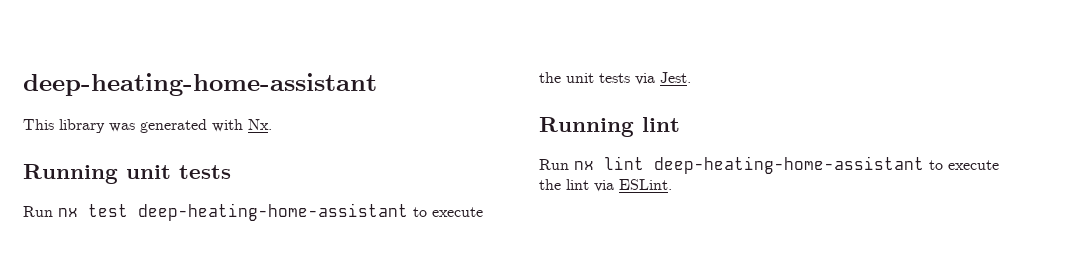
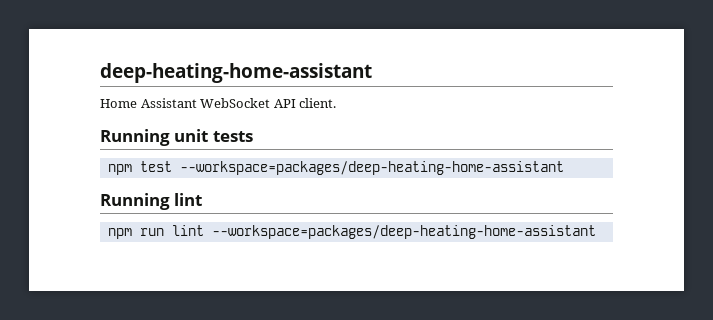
[23,119,272,133] [23,164,231,184] [23,203,483,221] [539,72,691,85] [539,117,680,137] [539,156,999,174] [539,179,672,192] This library was generated with Nx. // Running unit tests // Run nx test deep-heating-home-assistant to execute the unit tests via Jest. // Running lint // Run nx lint deep-heating-home-assistant to execute the lint via ESLint. -> [100,98,337,108] [100,129,253,146] [107,161,564,175] [100,193,203,210] [107,225,596,239] Home Assistant WebSocket API client. // Running unit tests // npm test --workspace=packages/deep-heating-home-assistant // Running lint // npm run lint --workspace=packages/deep-heating-home-assistant

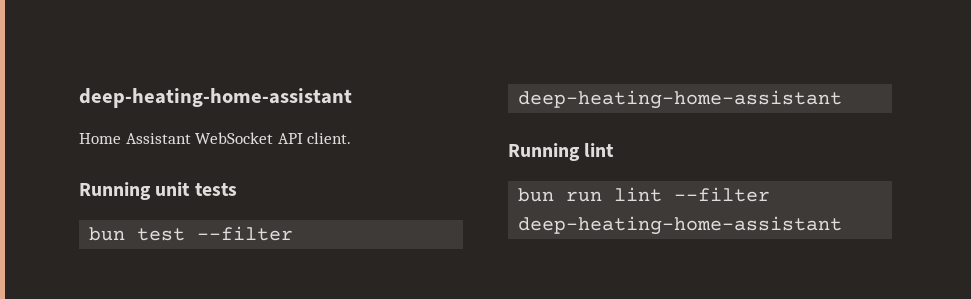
[107,161,564,175] npm test --workspace=packages/deep-heating-home-assistant -> [89,226,294,241] [518,90,843,109] bun test --filter deep-heating-home-assistant
[107,228,132,239] npm -> [518,188,555,202] bun
[211,225,596,239] --workspace=packages/deep-heating-home-assistant -> [674,187,771,202] [518,216,843,235] --filter deep-heating-home-assistant

